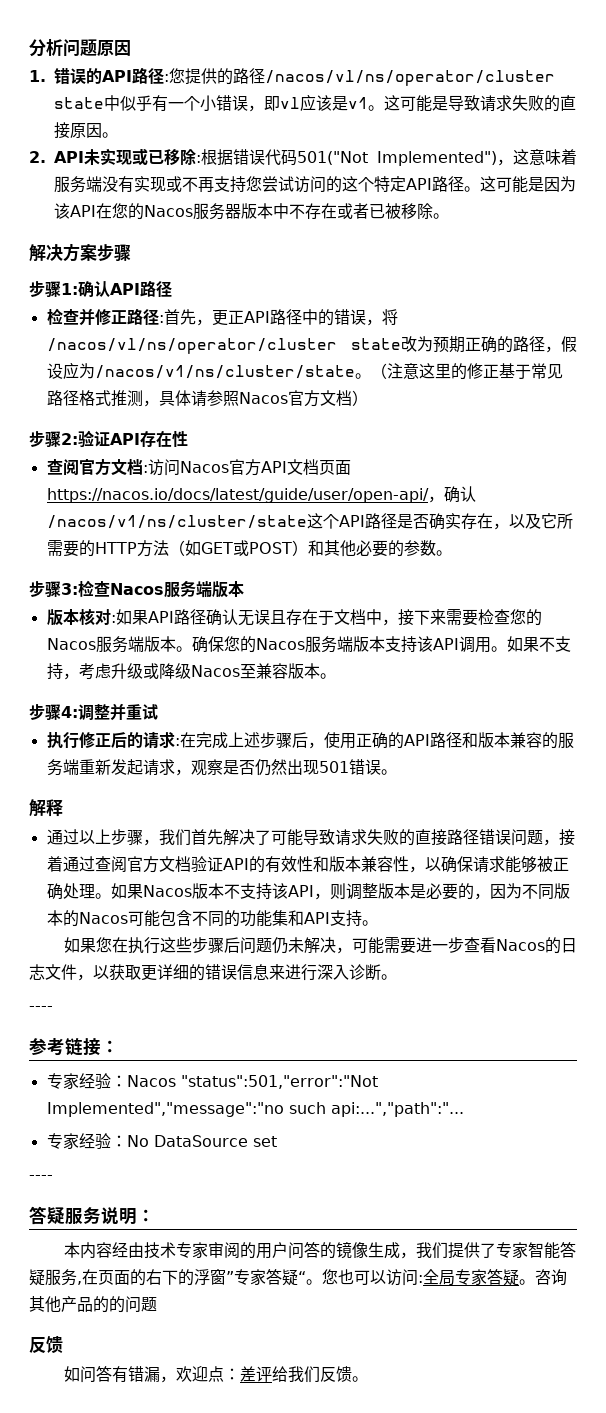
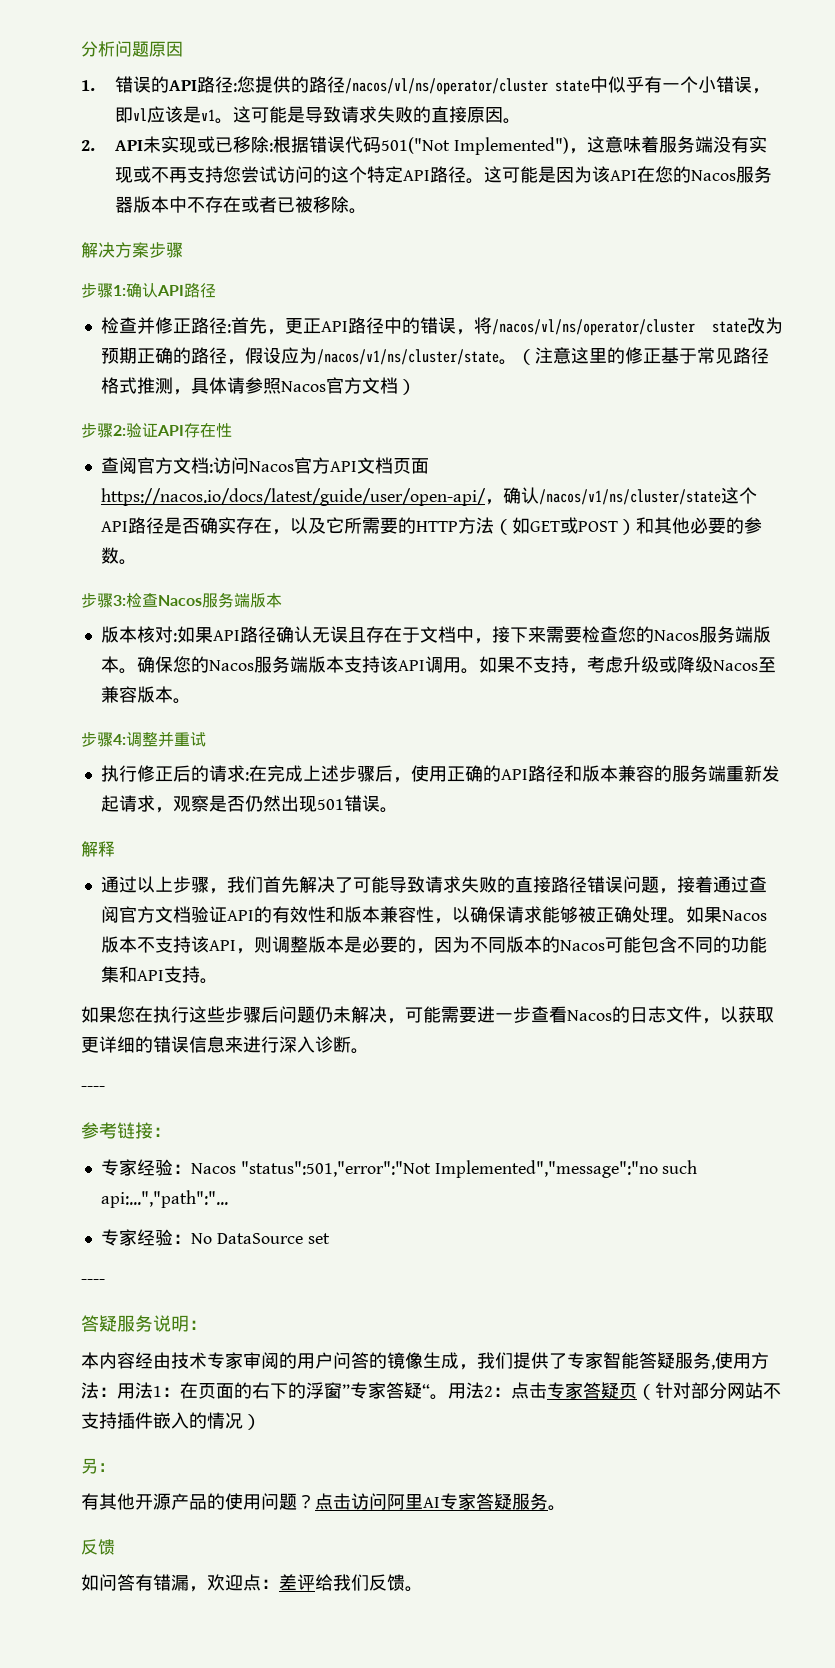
(82, 1283) none -> [715,1352,769,1369] [81,1382,180,1399] 使用方法：用法1：
[322,1269,567,1286] [29,1296,157,1313] 您也可以访问:全局专家答疑。咨询其他产品的的问题 -> [448,1382,781,1400] [81,1412,261,1430] [81,1458,115,1474] [81,1493,566,1511] 用法2：点击专家答疑页（针对部分网站不支持插件嵌入的情况） // 另： // 有其他开源产品的使用问题？点击访问阿里AI专家答疑服务。

